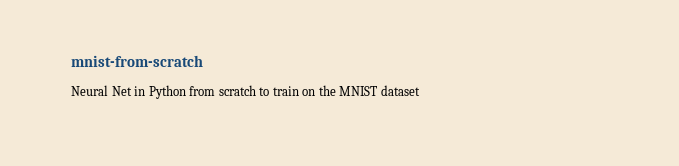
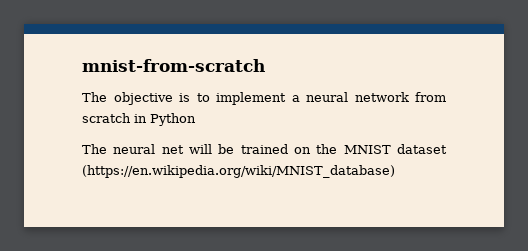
[71,85,299,99] Neural Net in Python from scratch to train -> [82,92,446,105] [82,113,196,126] [82,144,288,154] The objective is to implement a neural network from scratch in Python // The neural net will be trained
(420, 90) none -> [82,165,395,178] (https://en.wikipedia.org/wiki/MNIST_database)

